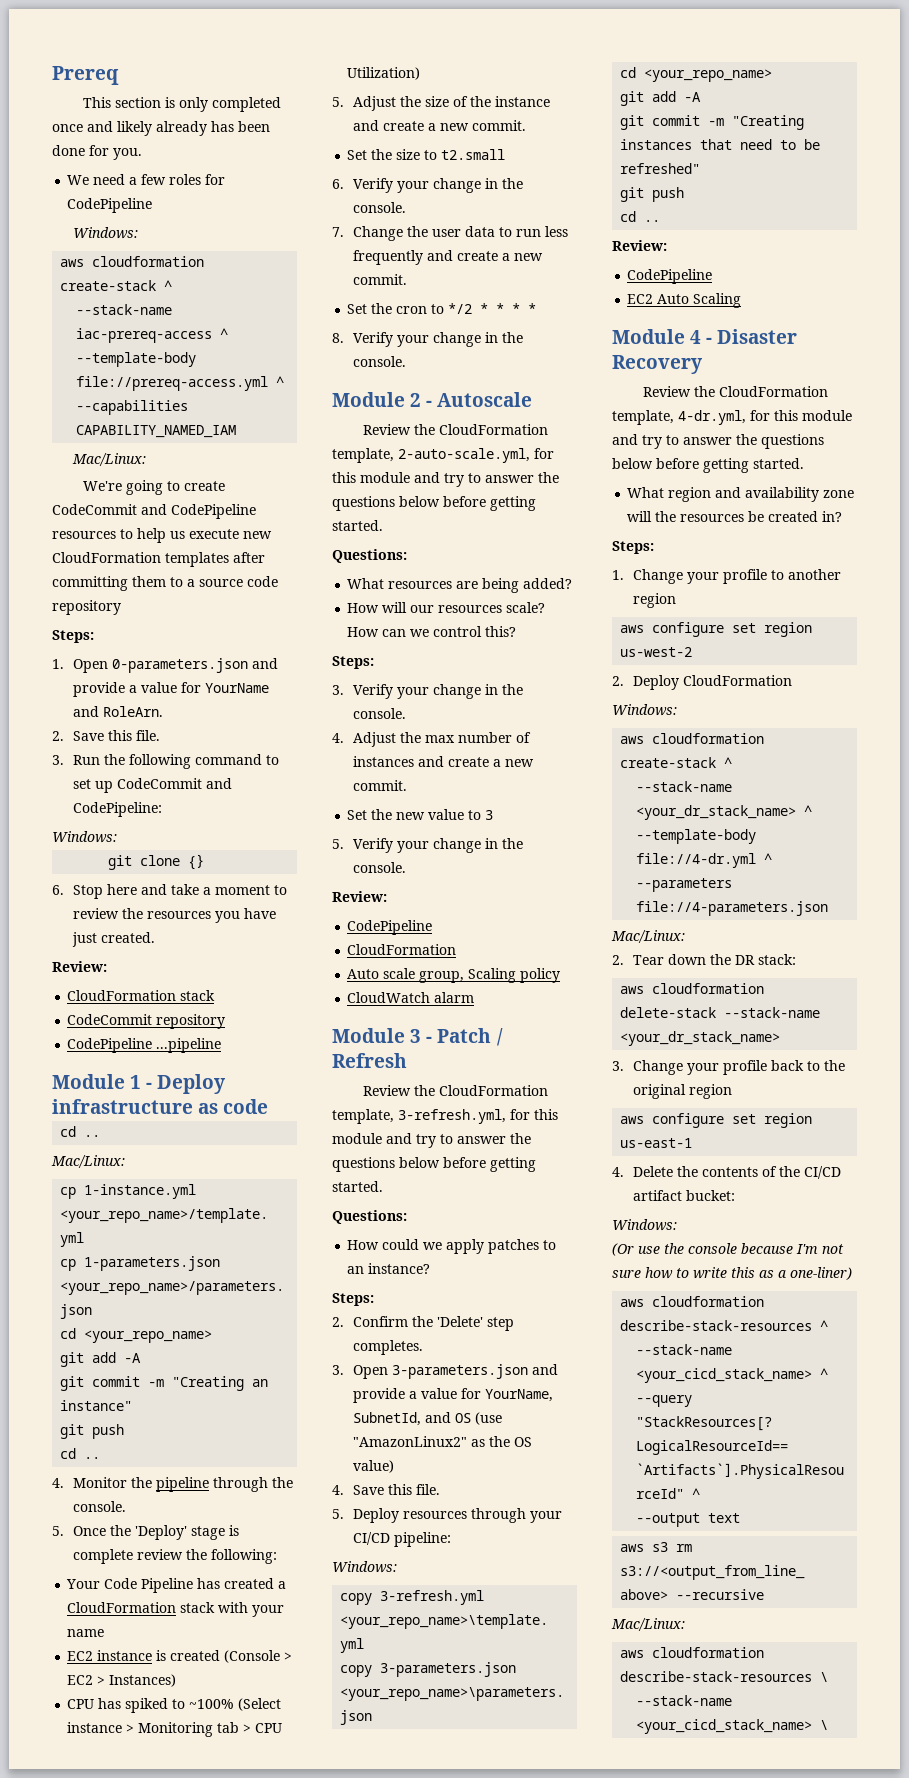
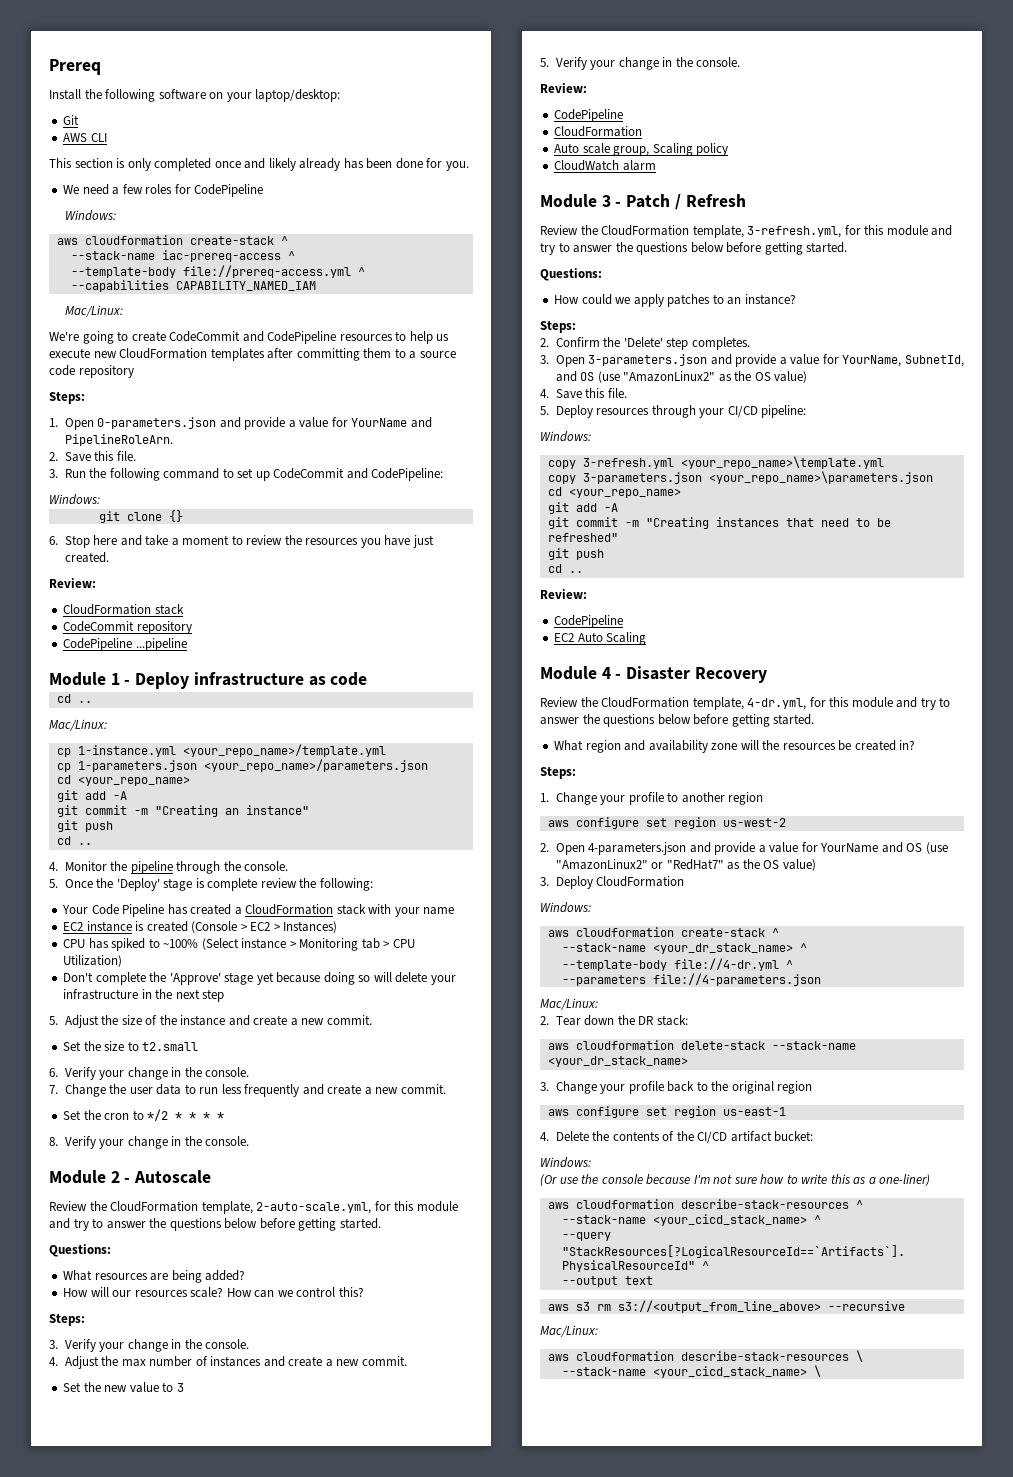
(119, 75) none -> [49,89,341,102] [63,115,80,125] [63,133,107,142] // Install the following software on your laptop/desktop: // Git // AWS CLI
[103,706,164,717] RoleArn. -> [64,434,173,446] PipelineRoleArn.
(421, 73) none -> [63,972,456,985] [63,989,225,1002] // Don't complete the 'Approve' stage yet because doing so will delete your infrastructure in the next step
(624, 681) none -> [555,842,948,855] [555,859,816,871] [540,877,549,886] Open 4-parameters.json and provide a value for YourName and OS (use "AmazonLinux2" or "RedHat7" as the OS value) // 3.

